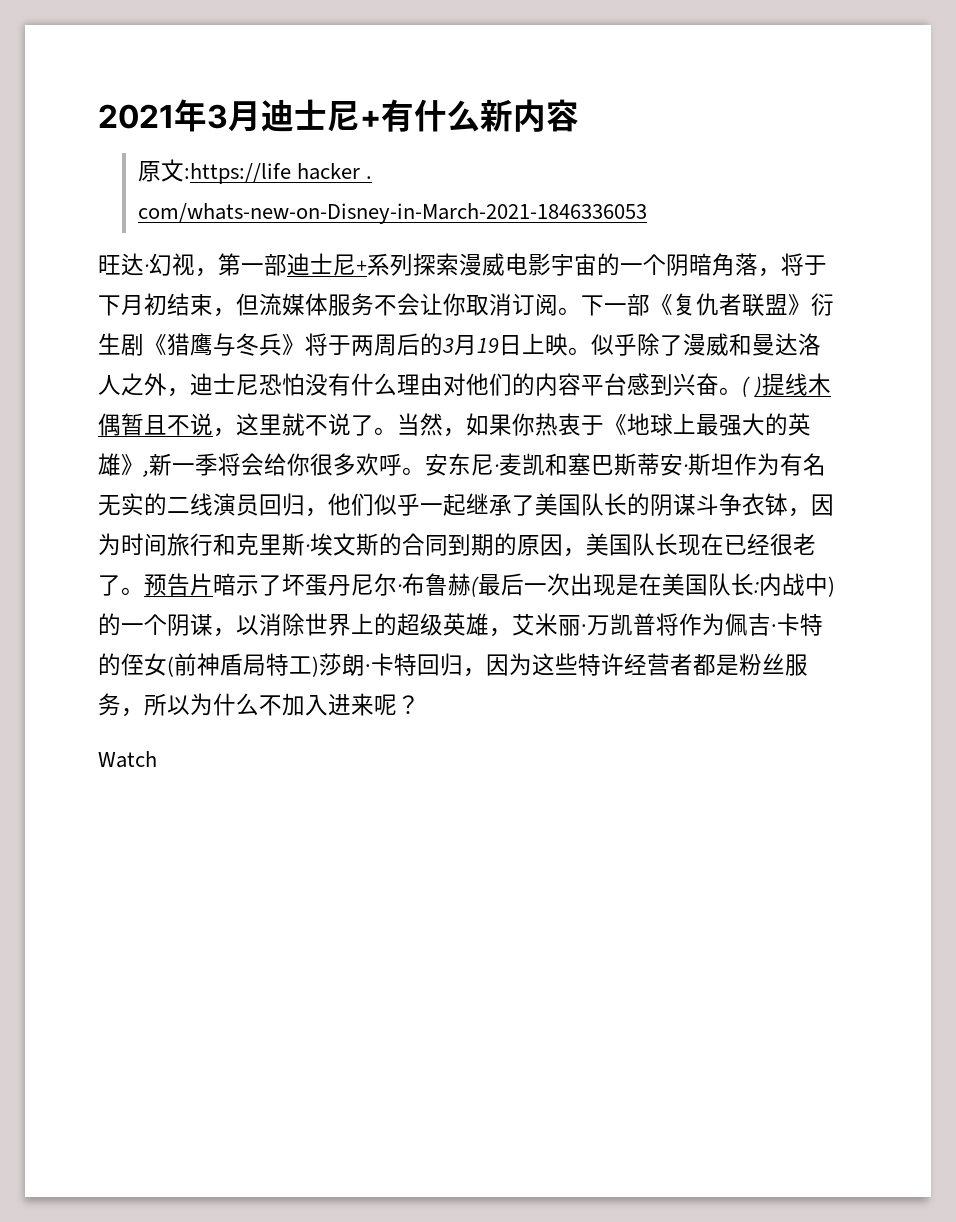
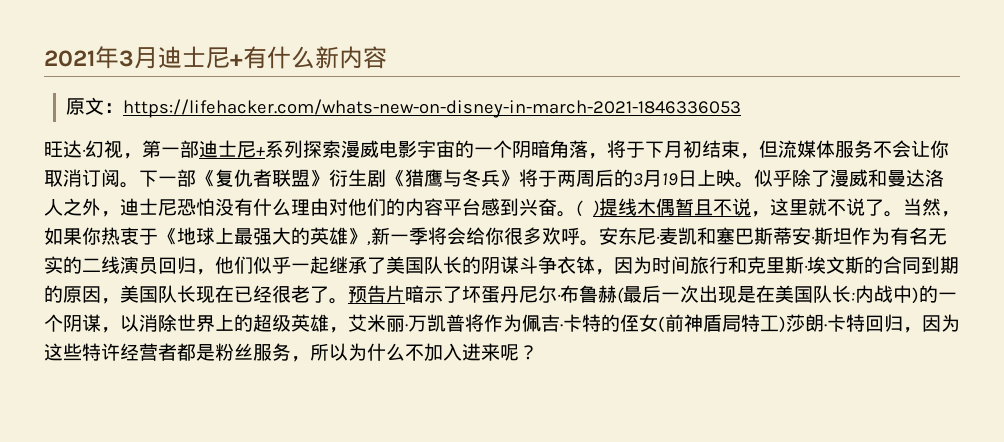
[184,163,373,184] [138,203,648,224] :https://life hacker . com/whats-new-on-Disney-in-March-2021-1846336053 -> [103,99,741,118] ：https://lifehacker.com/whats-new-on-disney-in-march-2021-1846336053
[98,751,157,768] // Watch -> (538, 352) none

